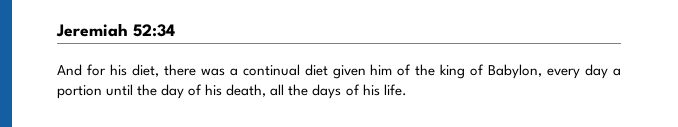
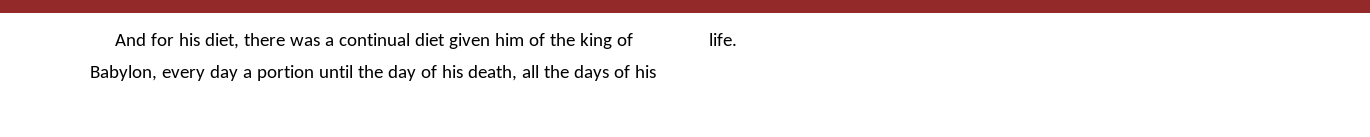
[56,23,175,37] Jeremiah 52:34 // -> (115, 39) none

